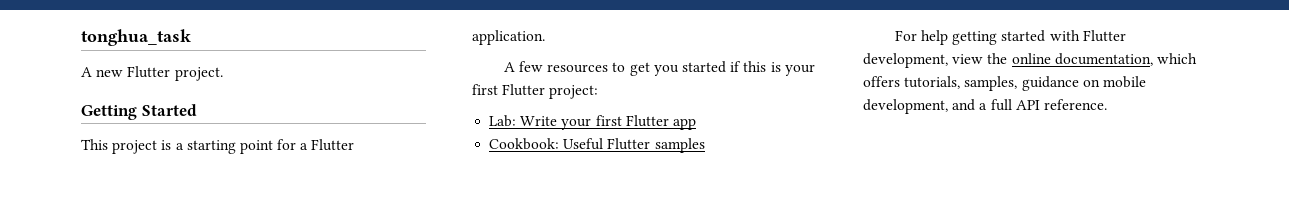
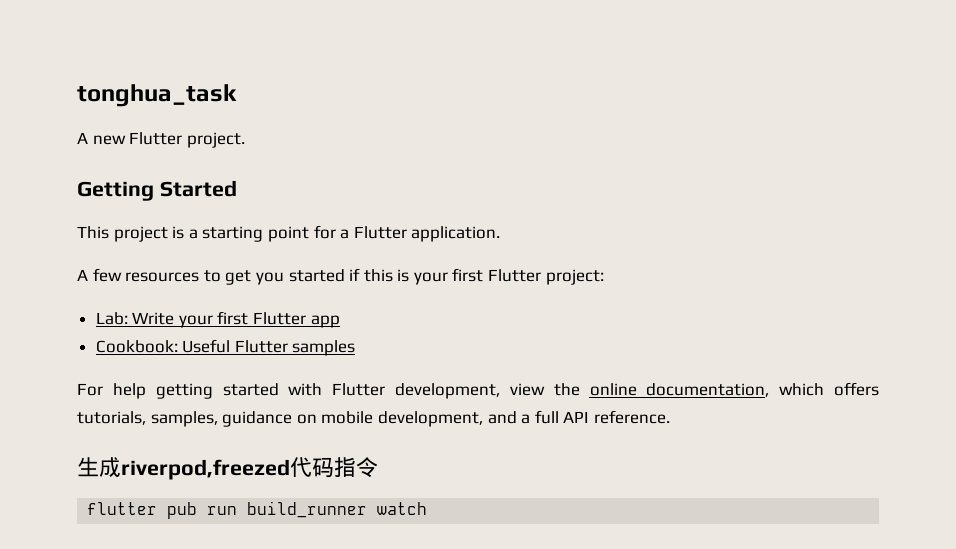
(1107, 104) none -> [77,457,378,480] [87,501,428,519] // 生成riverpod,freezed代码指令 // flutter pub run build_runner watch

